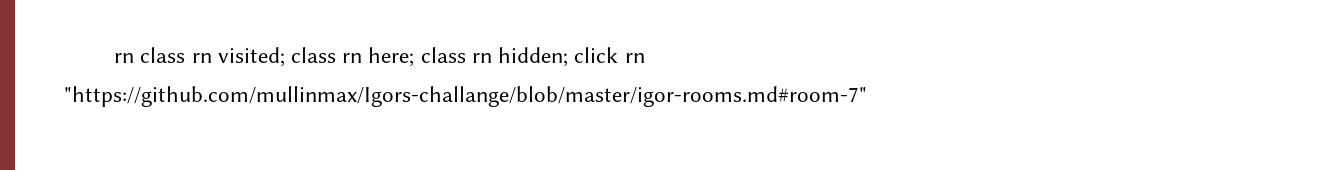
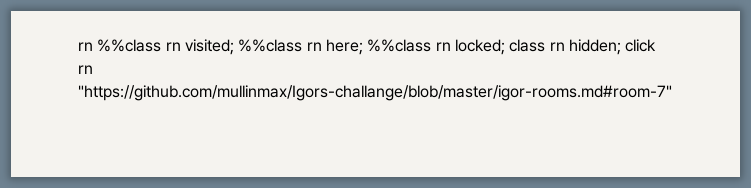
[114,47,186,63] rn class -> [78,39,162,52] rn %%class
[291,47,337,63] class -> [238,39,303,52] %%class
(415, 57) none -> [367,39,505,55] %%class rn locked;

